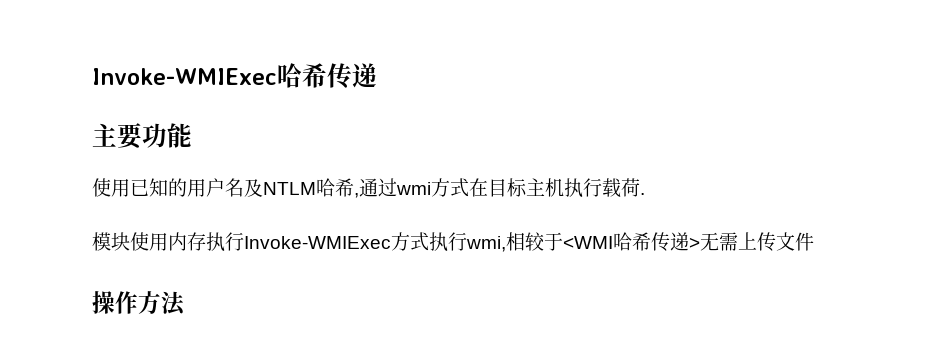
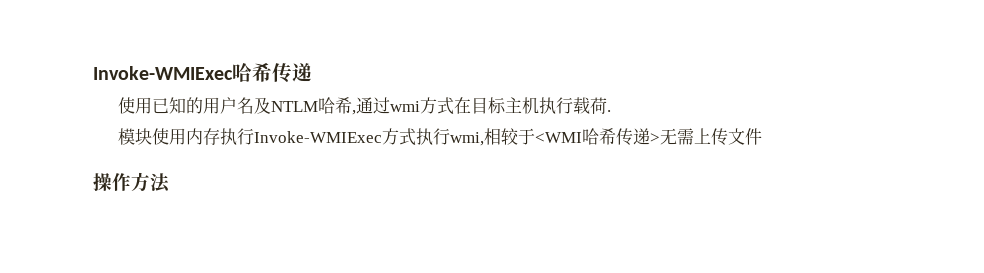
[92,123,192,149] // 主要功能 -> (312, 72) none

